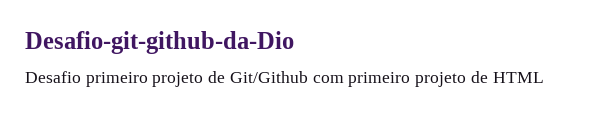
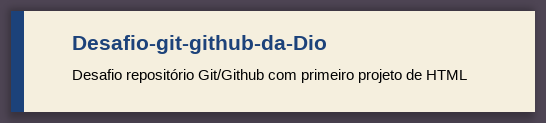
[85,71,226,87] primeiro projeto de -> [126,69,195,83] repositório

